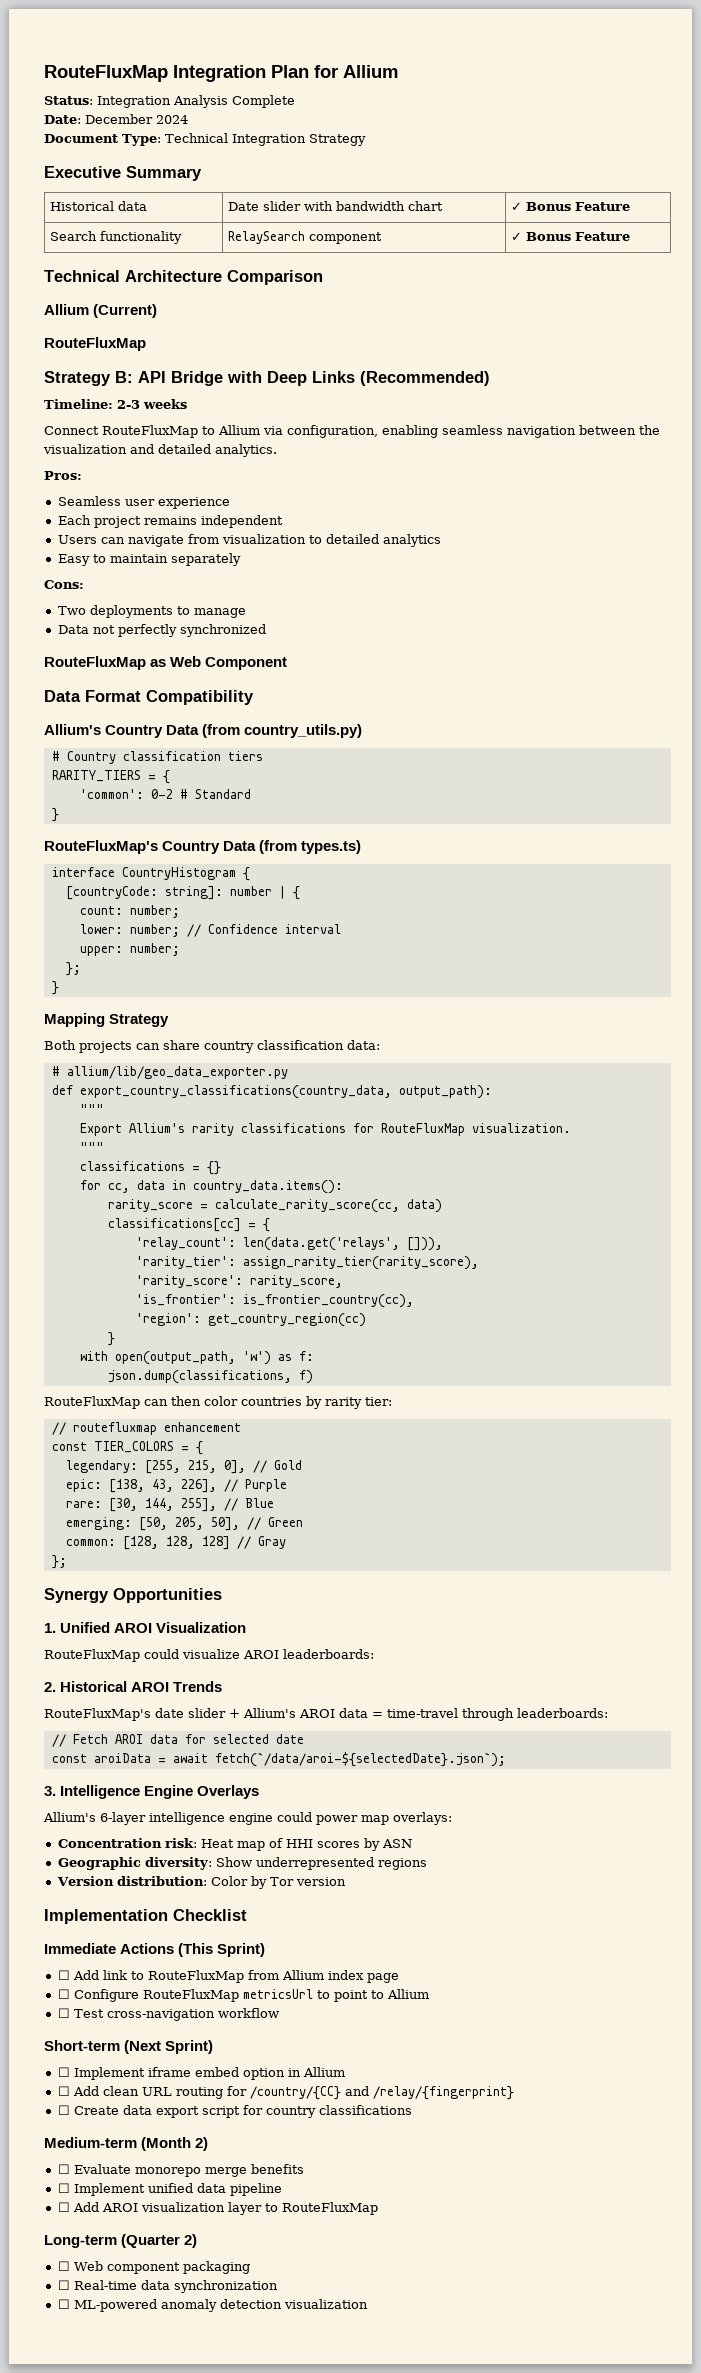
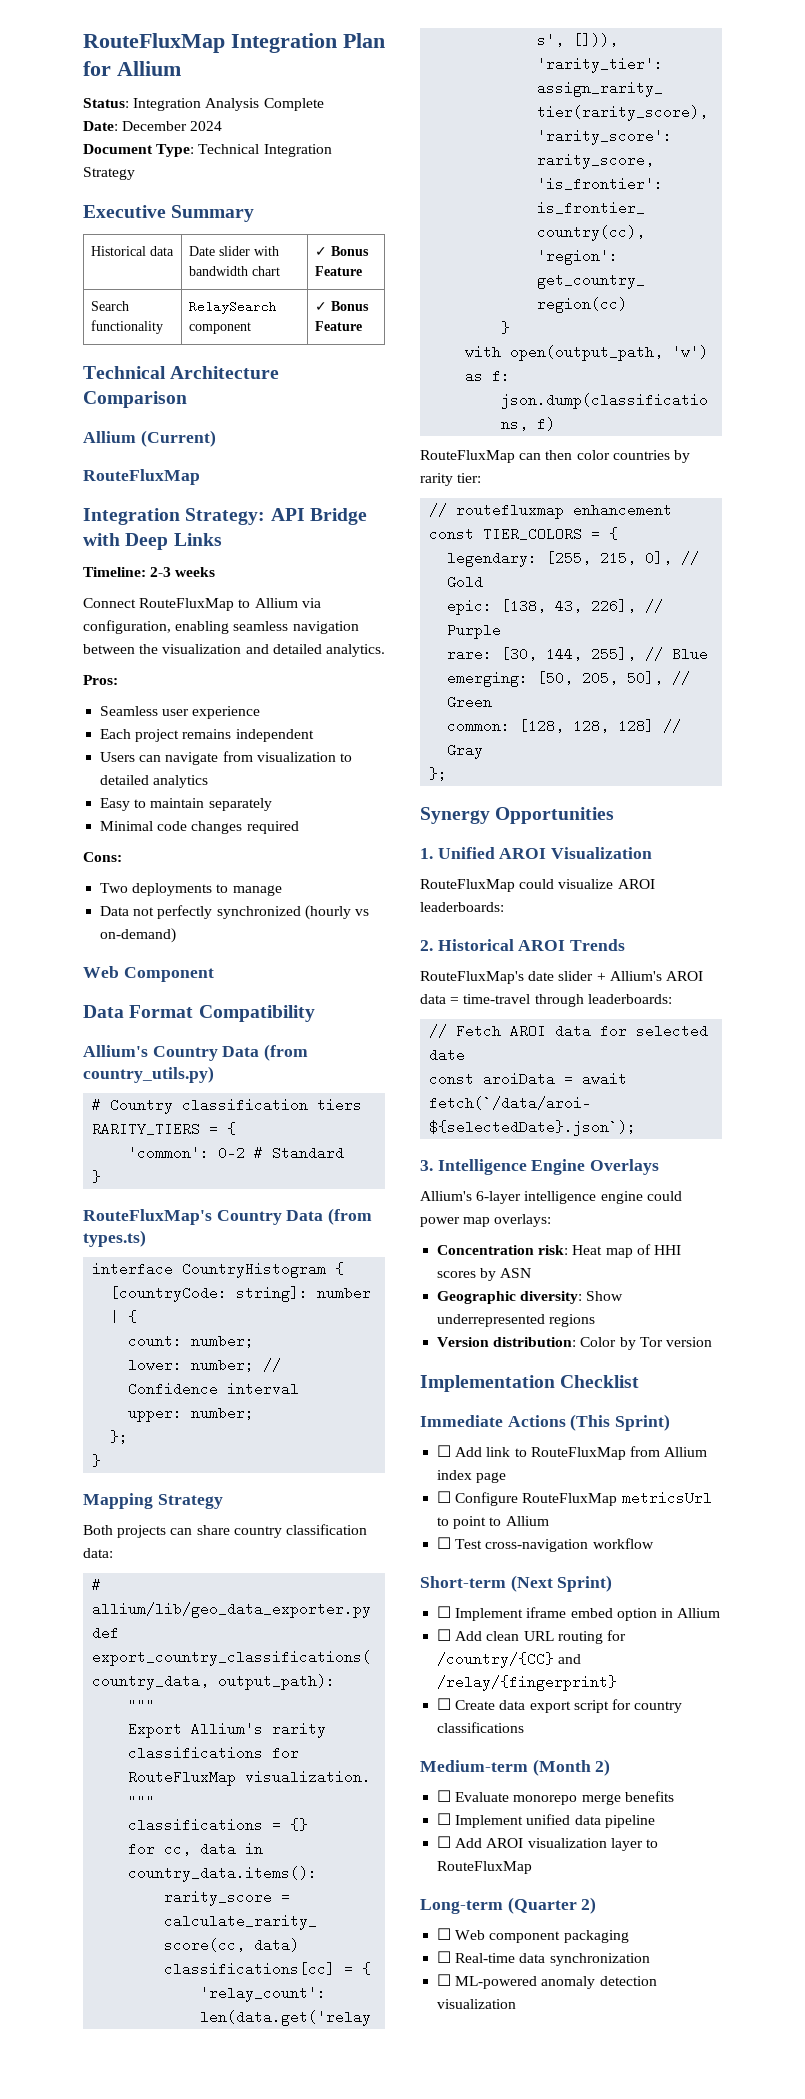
[44,371,133,386] Strategy B: -> [83,508,266,525] Integration Strategy:
[360,371,490,386] (Recommended) -> (222, 539) none
(241, 559) none -> [100,821,299,834] // Minimal code changes required
[44,656,167,670] // RouteFluxMap as -> [304,905,369,920] [100,928,177,943] (hourly vs on-demand) //

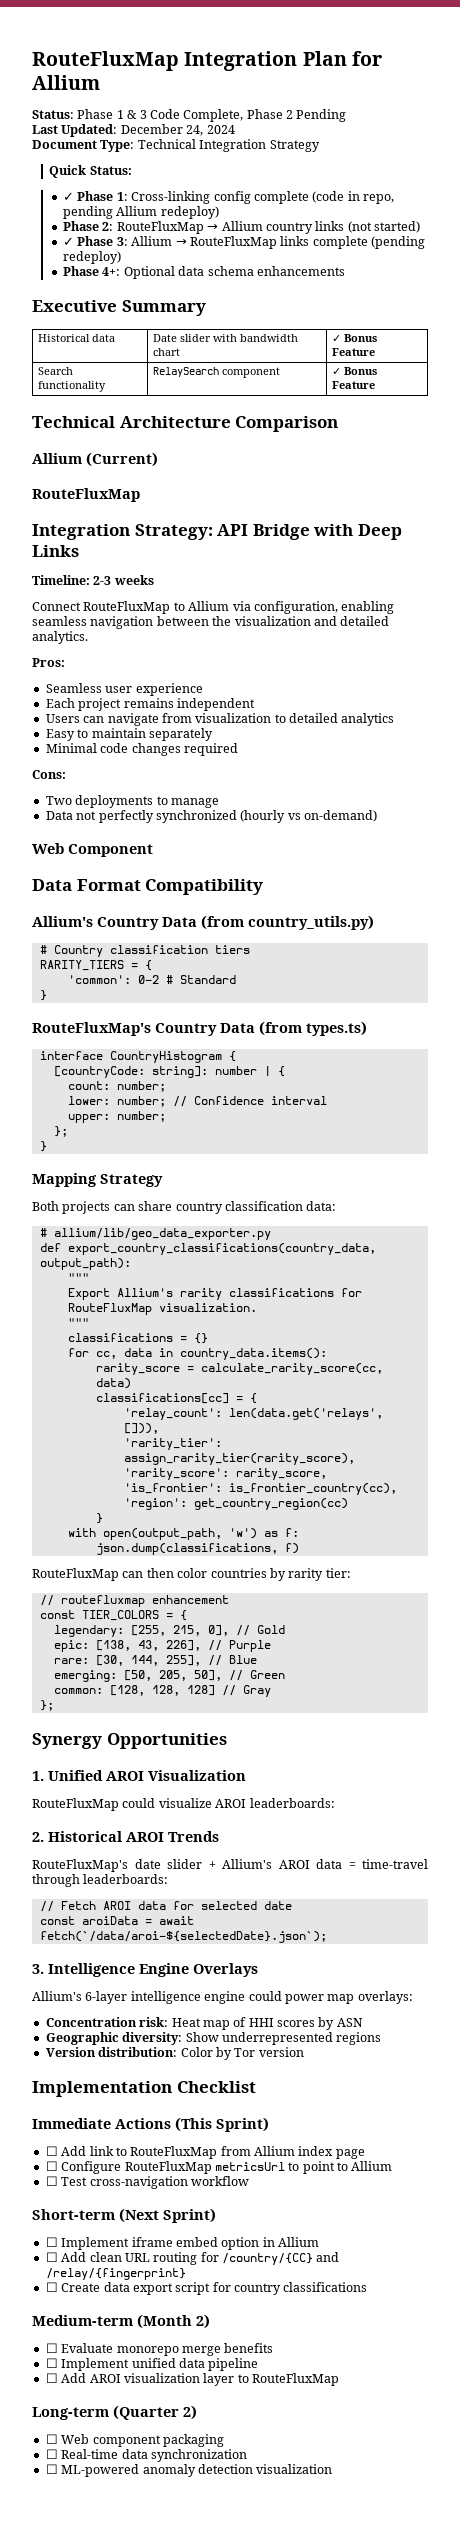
[133,98,324,111] [83,121,188,131] Integration Analysis Complete // Date: December -> [77,109,347,122] [32,124,204,137] Phase 1 & 3 Code Complete, Phase 2 Pending // Last Updated: December 24,
(135, 173) none -> [49,165,132,178] [63,191,395,204] [63,206,219,219] [63,221,421,234] [63,236,426,249] [63,251,122,264] [63,266,345,279] // Quick Status: // ✓ Phase 1: Cross-linking config complete (code in repo, pending Allium redeploy) // Phase 2: RouteFluxMap → Allium country links (not started) // ✓ Phase 3: Allium → RouteFluxMap links complete (pending redeploy) // Phase 4+: Optional data schema enhancements

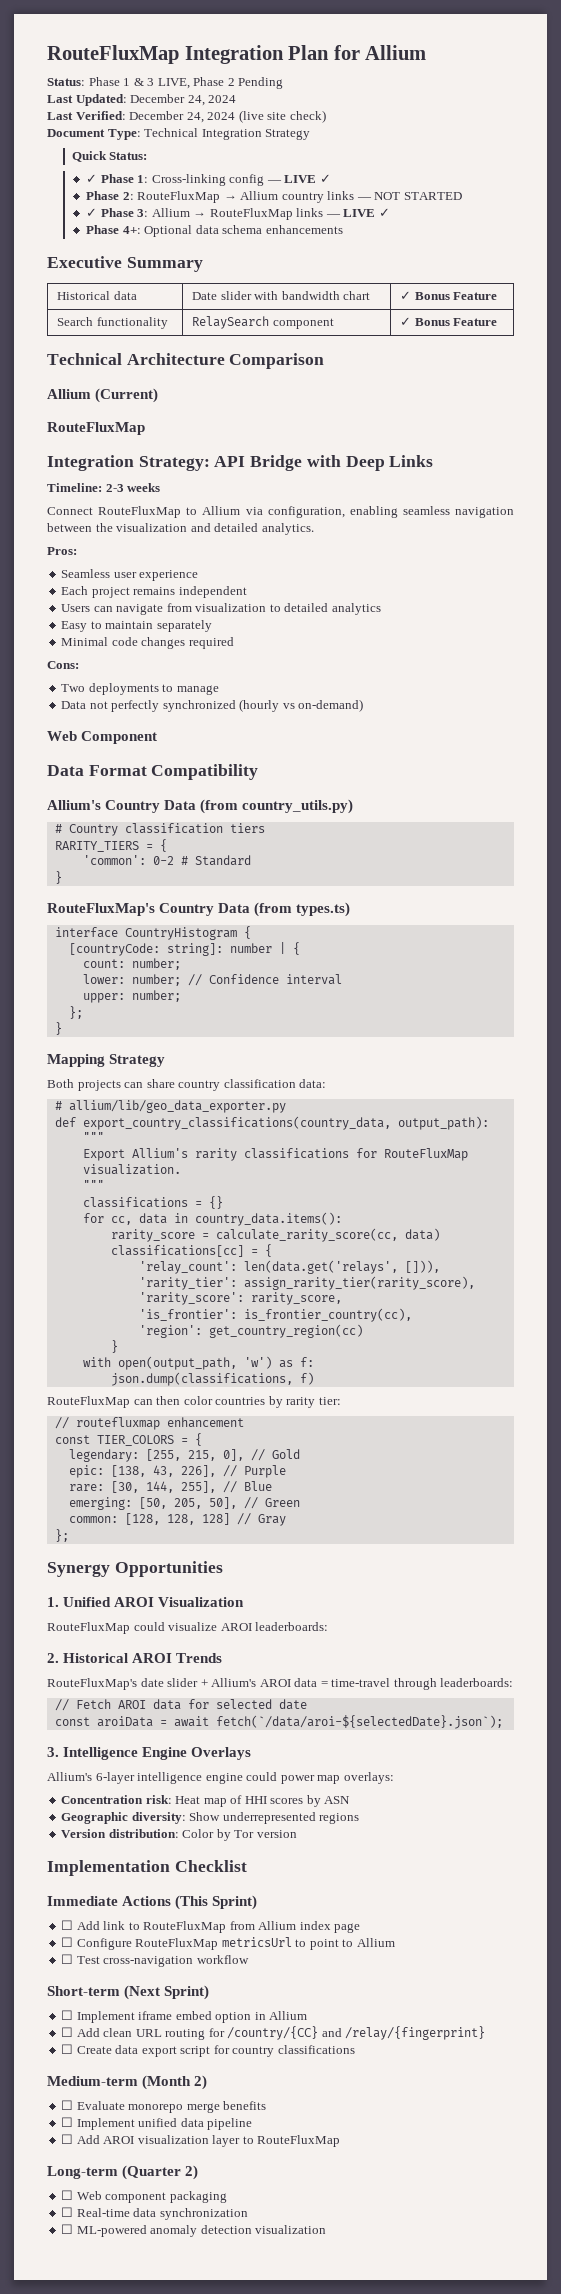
[149,109,244,122] Code Complete, -> [157,78,190,89] LIVE,
(235, 129) none -> [47,110,326,123] // Last Verified: December 24, 2024 (live site check)
[253,191,395,204] [63,206,219,219] complete (code in repo, pending Allium redeploy) -> [266,174,331,183] — LIVE ✓
[347,221,421,233] (not started) -> [356,192,462,200] — NOT STARTED
[312,236,426,249] [63,251,122,264] complete (pending redeploy) -> [325,208,390,217] — LIVE ✓

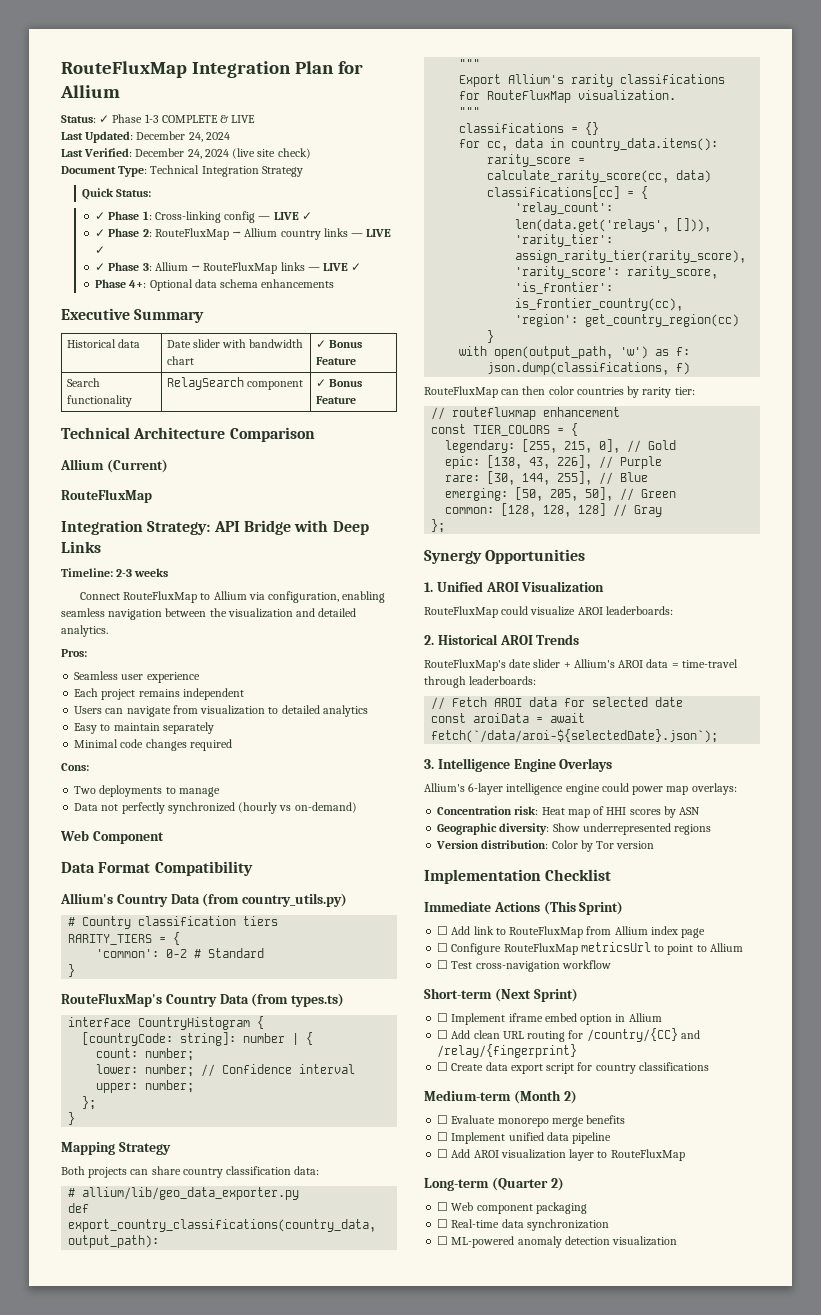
[88,77,284,89] Phase 1 & 3 LIVE, Phase 2 Pending -> [99,114,256,123] ✓ Phase 1-3 COMPLETE & LIVE
(331, 178) none -> [95,229,106,237] ✓
[374,192,462,200] NOT STARTED -> [366,229,392,237] [95,246,106,254] LIVE ✓

